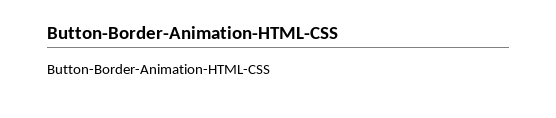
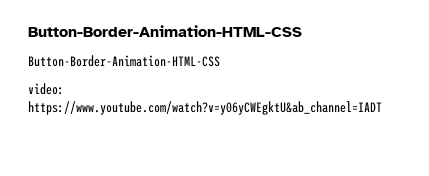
(270, 69) none -> [28,83,64,95] [28,101,382,115] // video: https://www.youtube.com/watch?v=y06yCWEgktU&ab_channel=IADT

